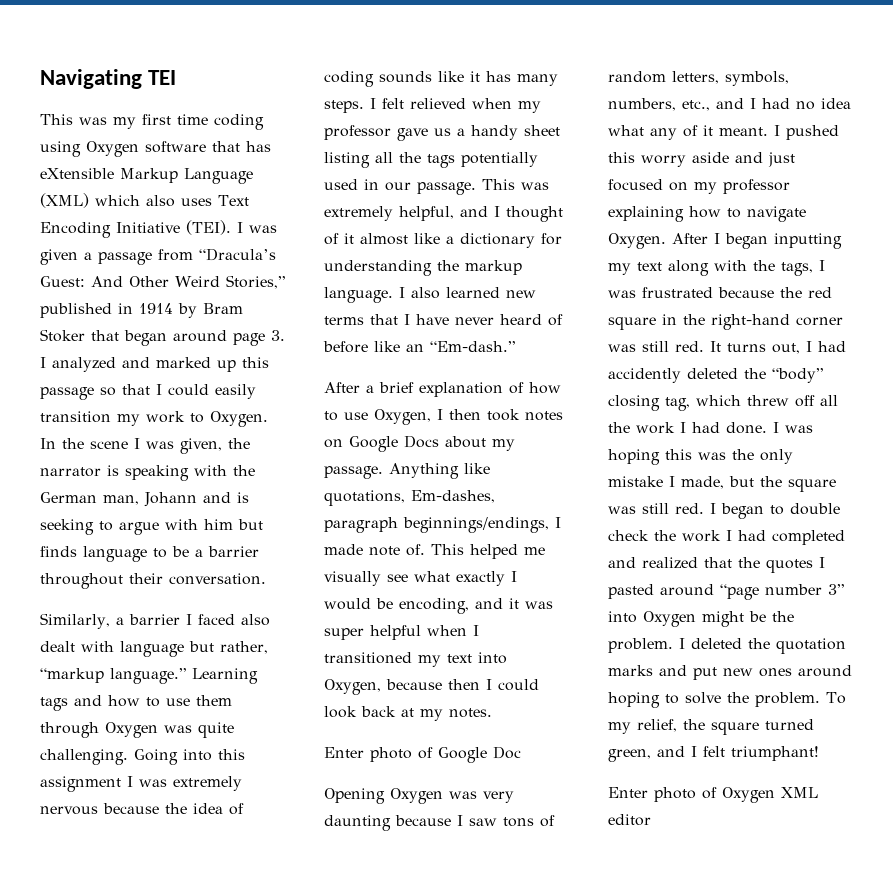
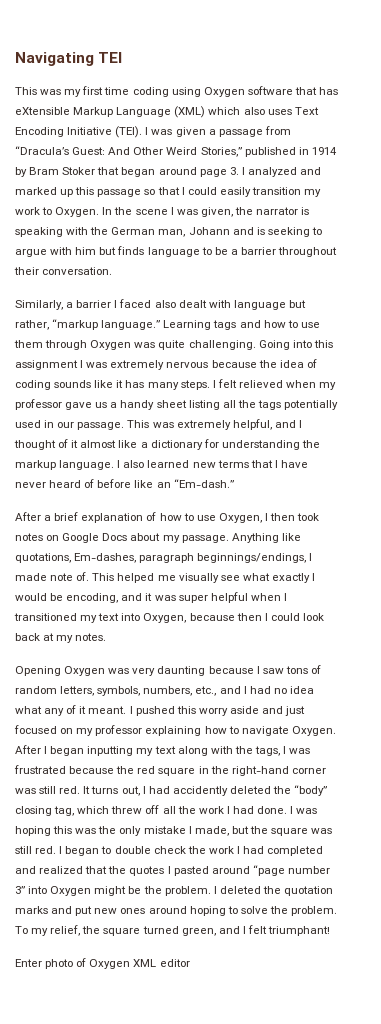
[324,746,521,763] // Enter photo of Google Doc -> (107, 637) none

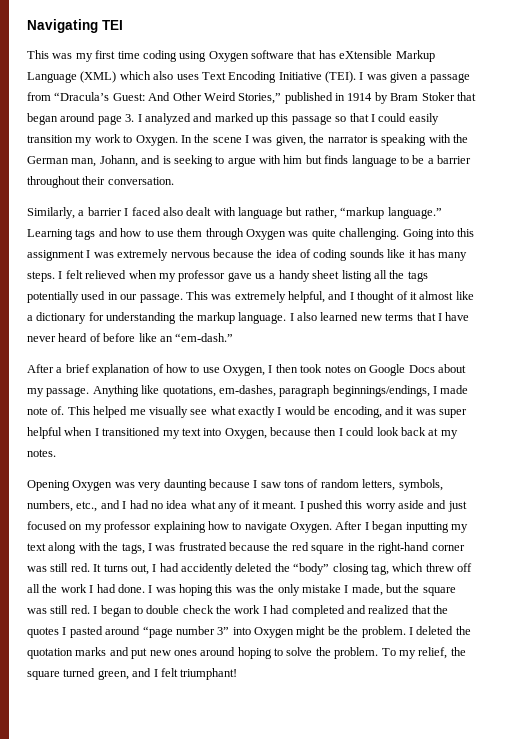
[188,227,230,235] Johann -> [99,155,138,167] Johann,
[173,479,234,488] “Em-dash.” -> [175,333,234,342] “em-dash.”
[74,553,137,563] Em-dashes, -> [218,385,276,397] em-dashes,
[15,958,190,969] // Enter photo of Oxygen XML editor -> (238, 674) none

